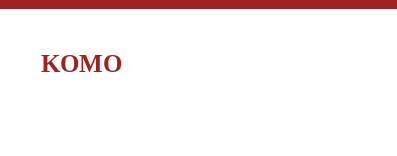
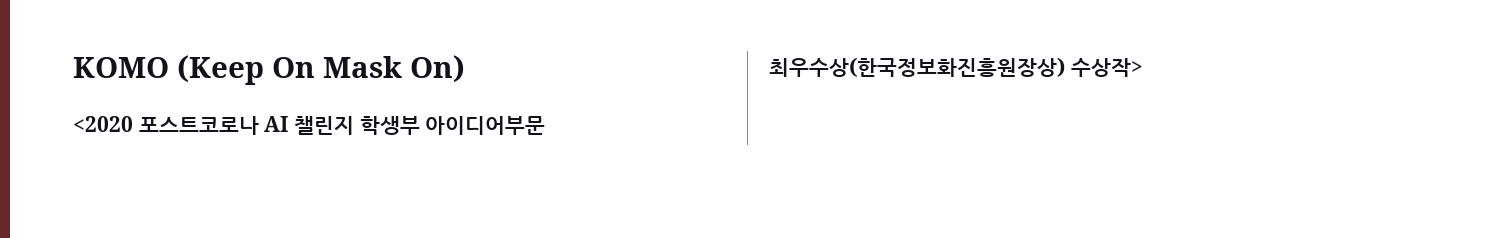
(122, 63) none -> [177,55,465,85] [73,116,546,135] [769,57,1143,77] (Keep On Mask On) // <2020 포스트코로나 AI 챌린지 학생부 아이디어부문 최우수상(한국정보화진흥원장상) 수상작>

